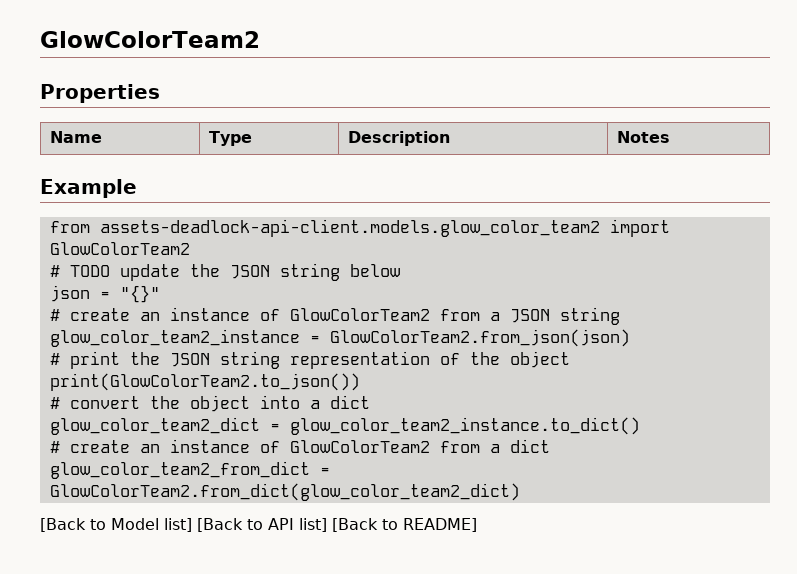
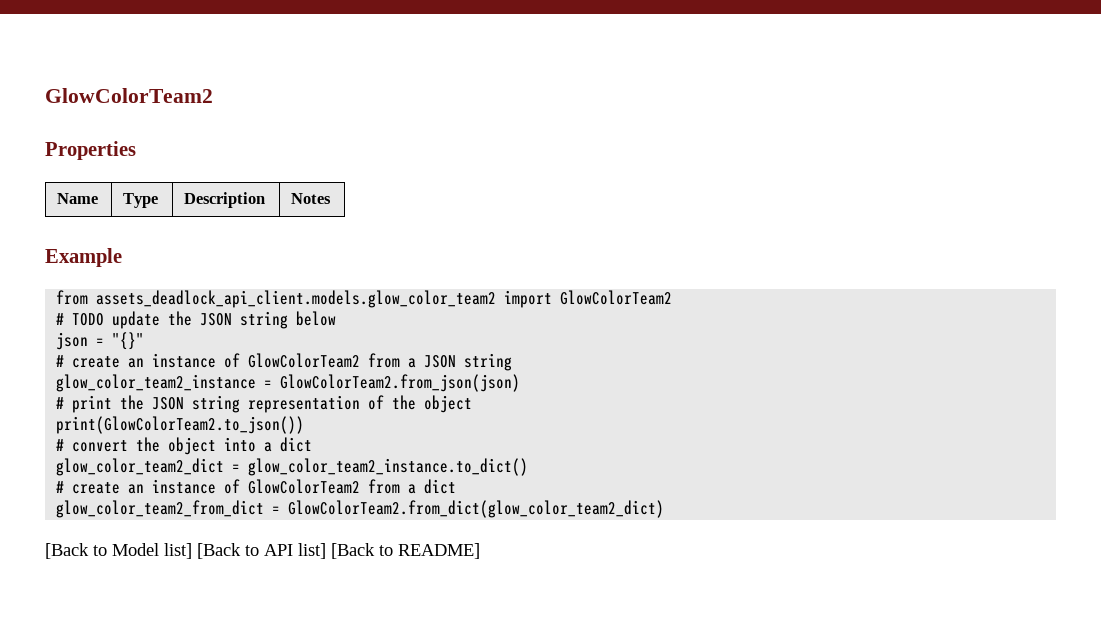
[99,219,600,237] assets-deadlock-api-client.models.glow_color_team2 -> [96,290,497,308] assets_deadlock_api_client.models.glow_color_team2

